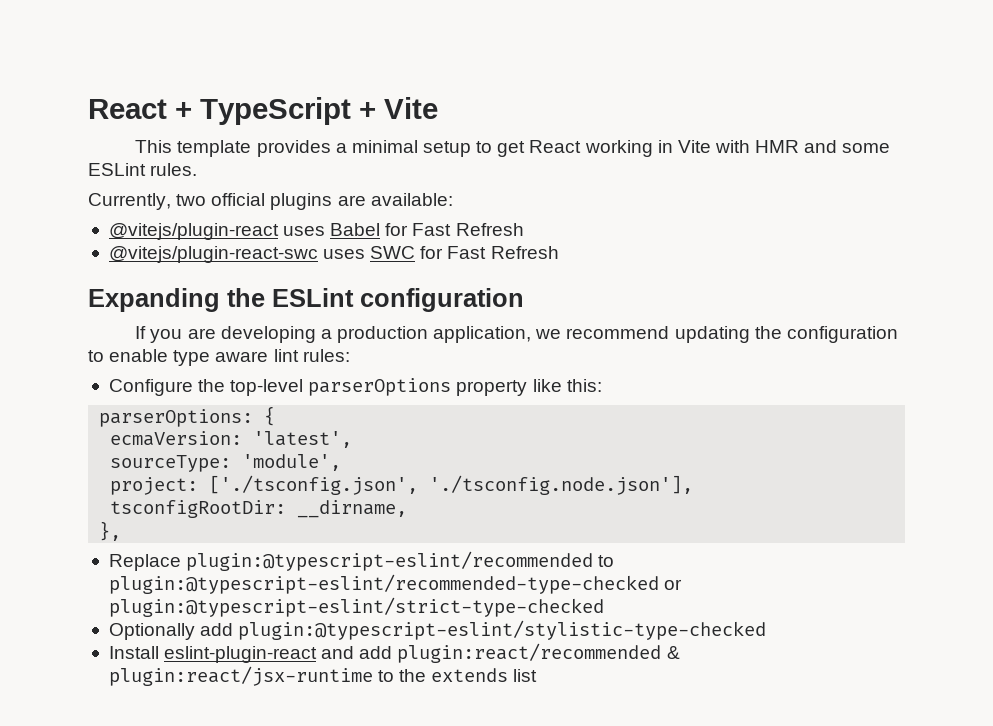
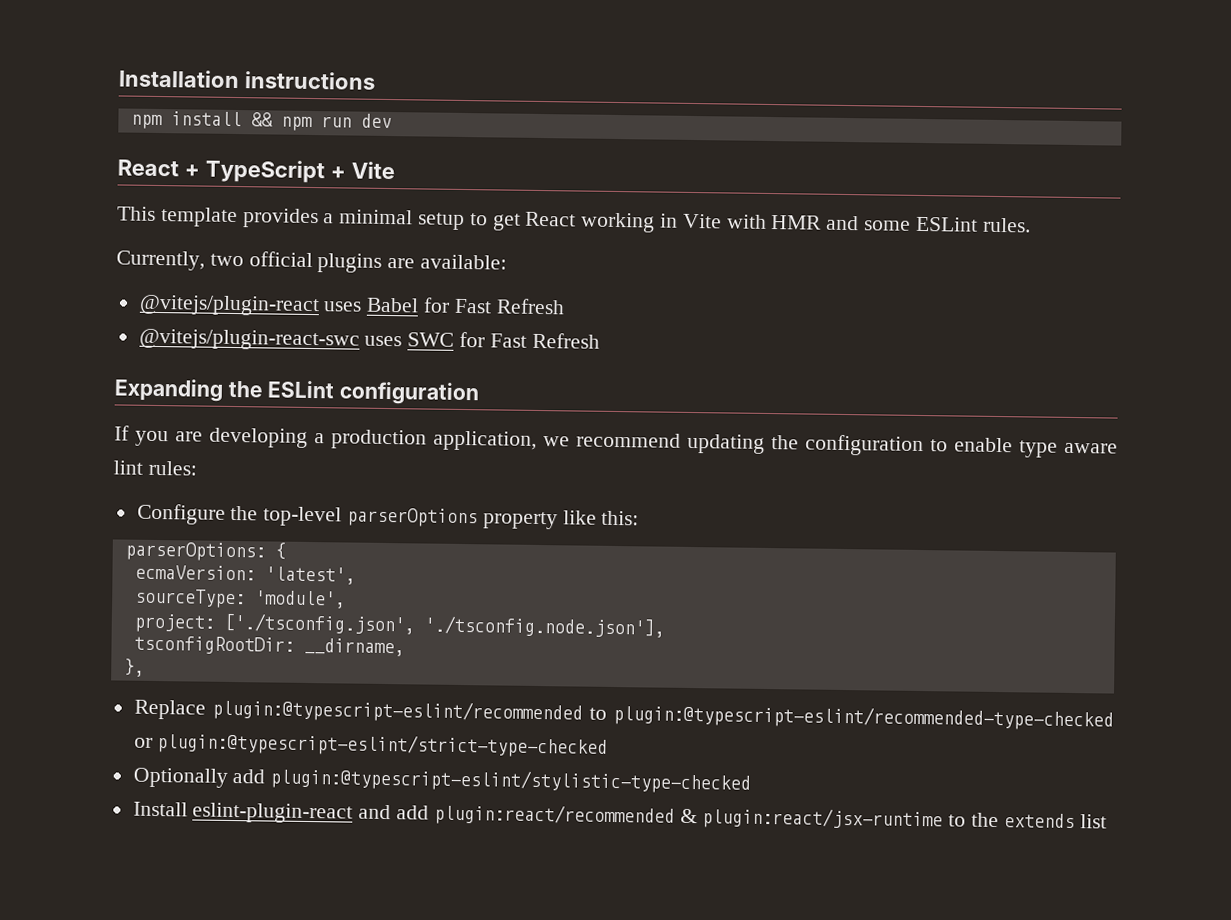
(88, 109) none -> [118,69,376,90] [130,111,392,132] Installation instructions // npm install && npm run dev //

